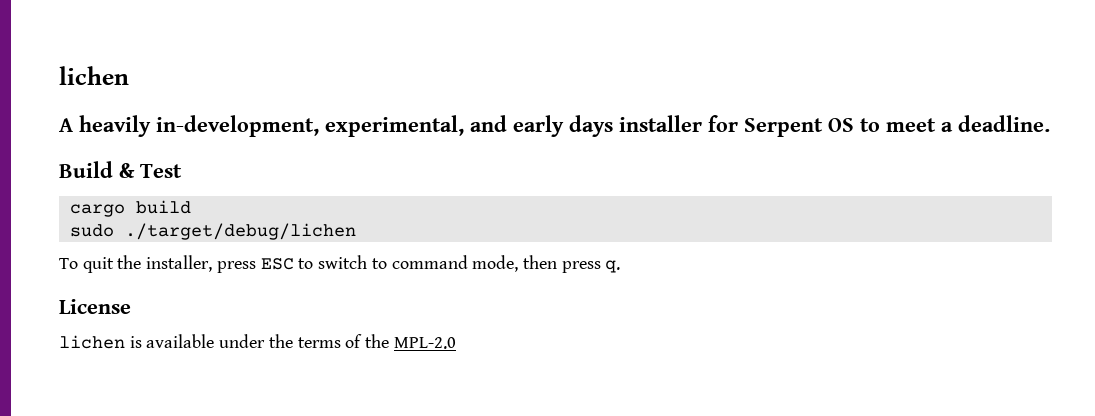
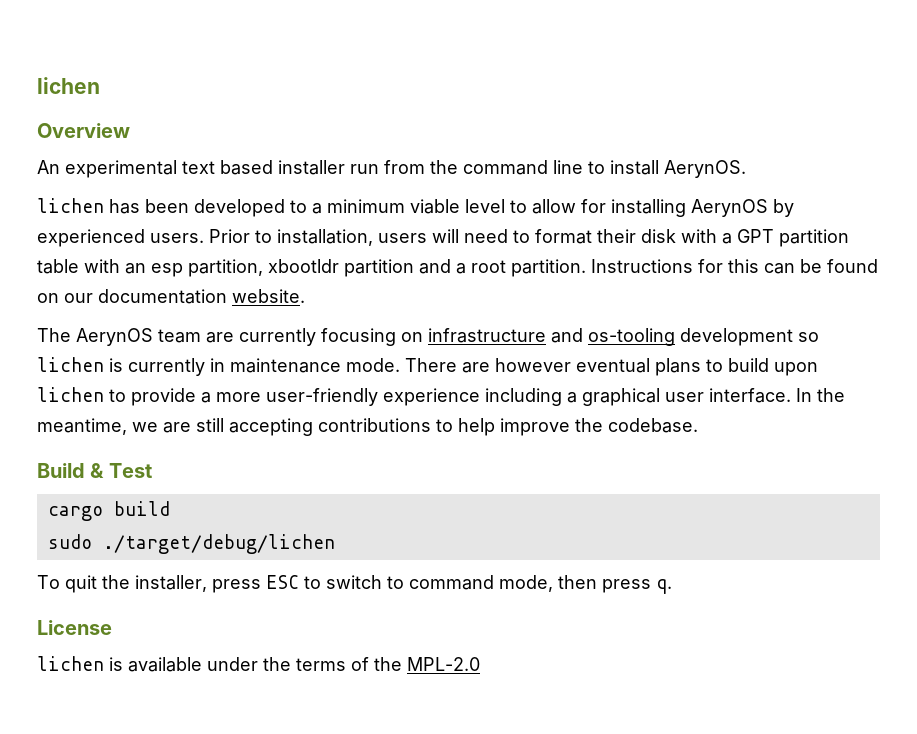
[59,115,1050,137] A heavily in-development, experimental, and early days installer for Serpent OS to meet a deadline. -> [37,123,130,138] [37,160,746,178] [37,198,794,217] [37,229,849,247] [37,259,878,277] [37,289,305,304] [37,328,819,346] [37,357,818,376] [37,387,845,406] [37,418,698,436] Overview // An experimental text based installer run from the command line to install AerynOS. // lichen has been developed to a minimum viable level to allow for installing AerynOS by experienced users. Prior to installation, users will need to format their disk with a GPT partition table with an esp partition, xbootldr partition and a root partition. Instructions for this can be found on our documentation website. // The AerynOS team are currently focusing on infrastructure and os-tooling development so lichen is currently in maintenance mode. There are however eventual plans to build upon lichen to provide a more user-friendly experience including a graphical user interface. In the meantime, we are still accepting contributions to help improve the codebase.

